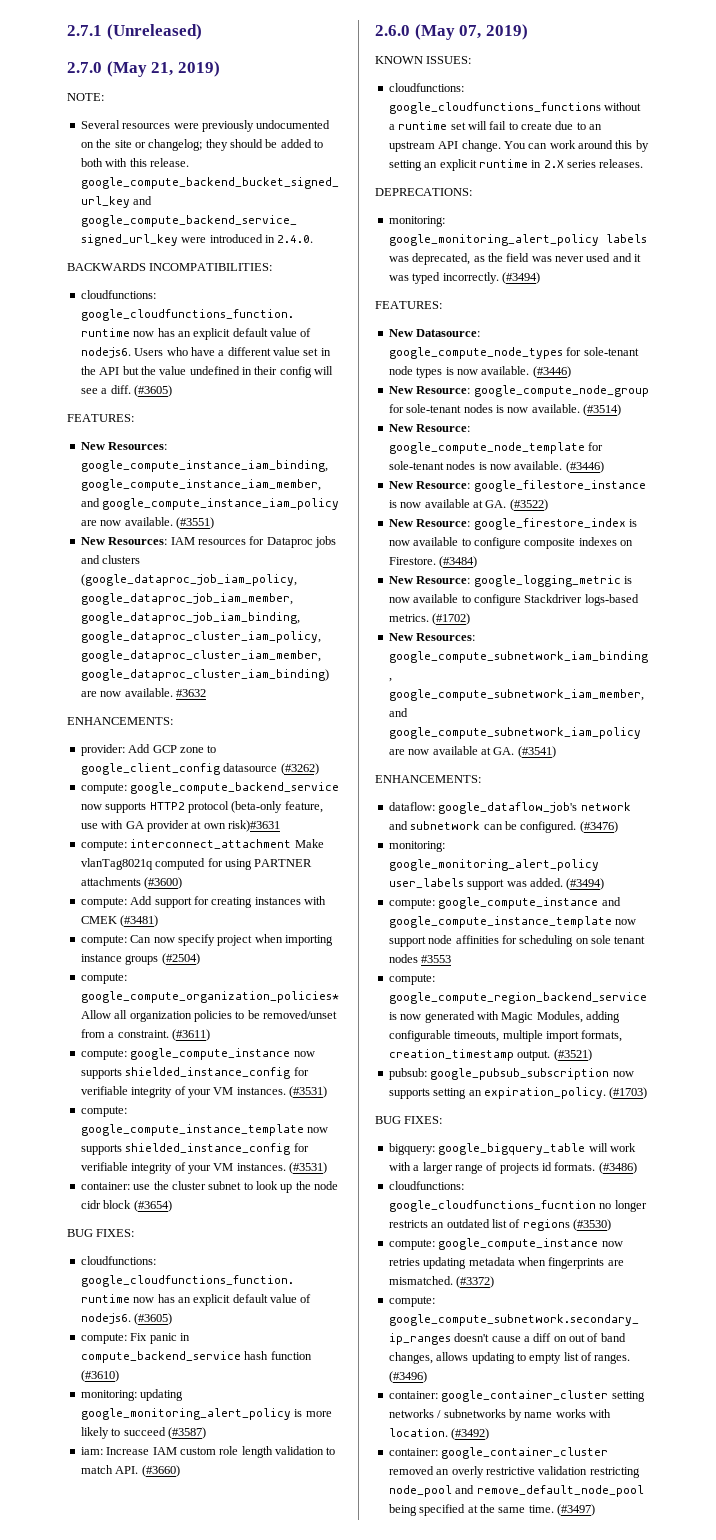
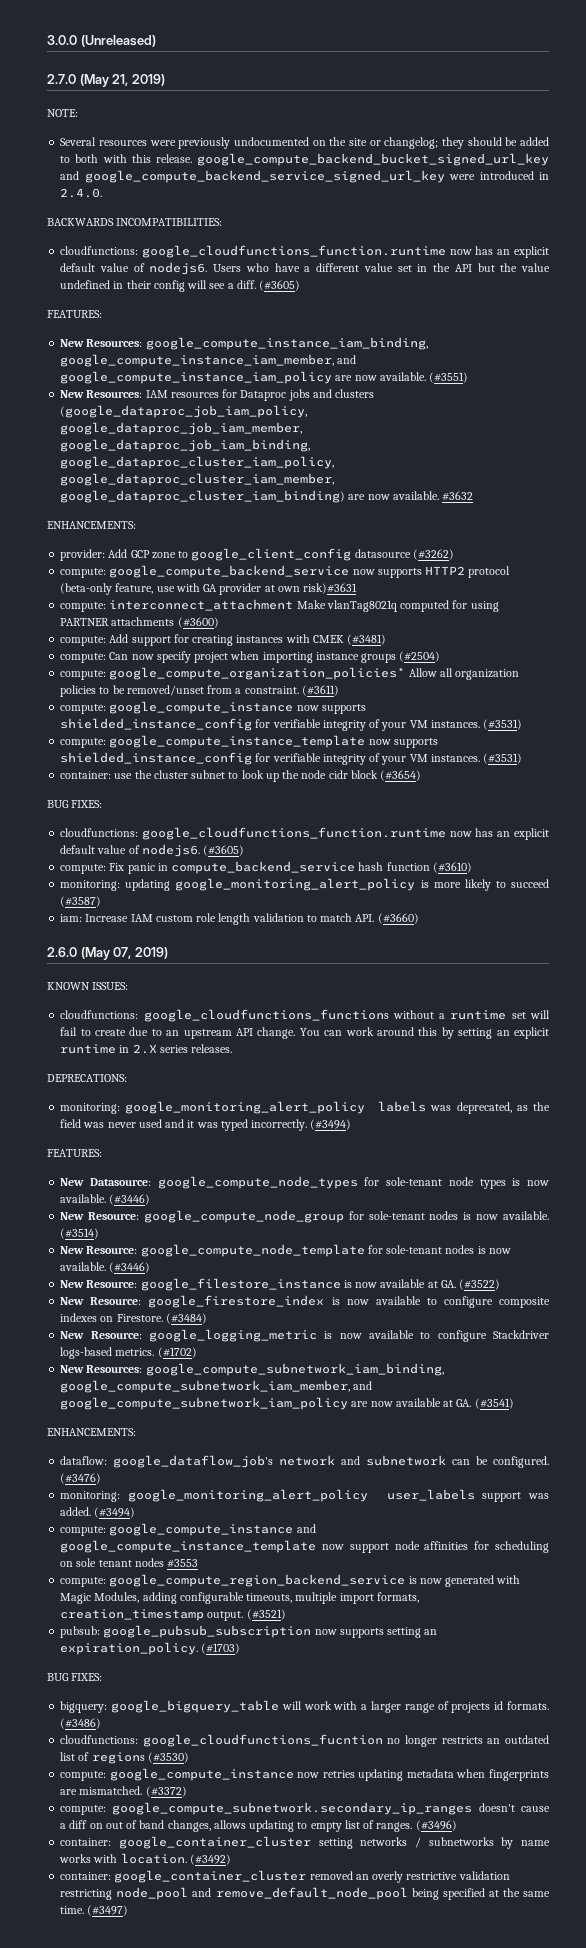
[67,25,102,36] 2.7.1 -> [47,35,77,45] 3.0.0

